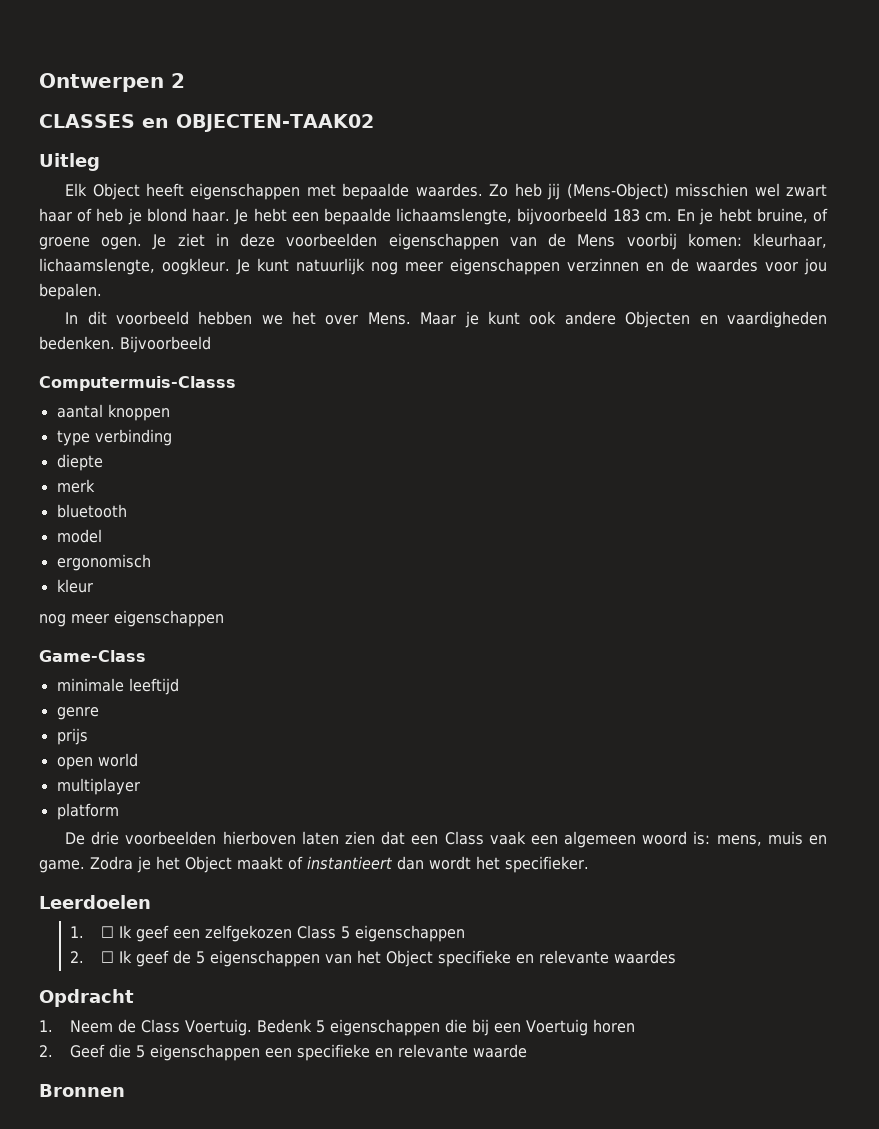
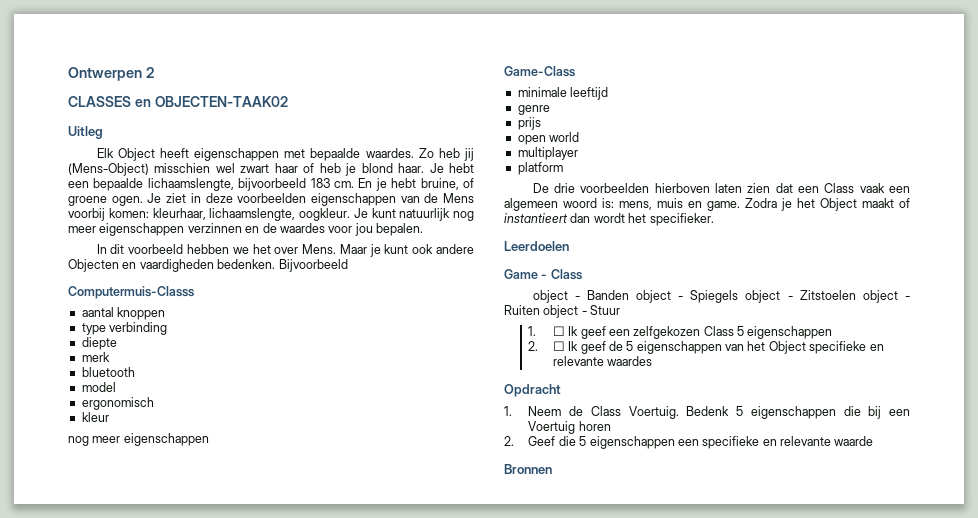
(151, 902) none -> [504,269,582,280] [532,290,910,303] [504,305,621,318] // Game - Class // object - Banden object - Spiegels object - Zitstoelen object - Ruiten object - Stuur

